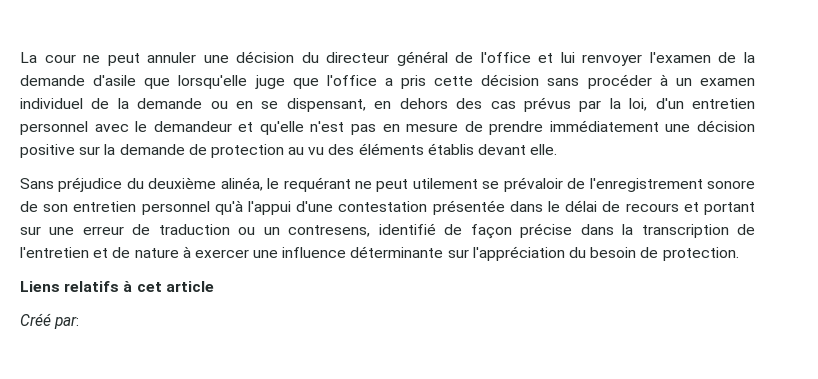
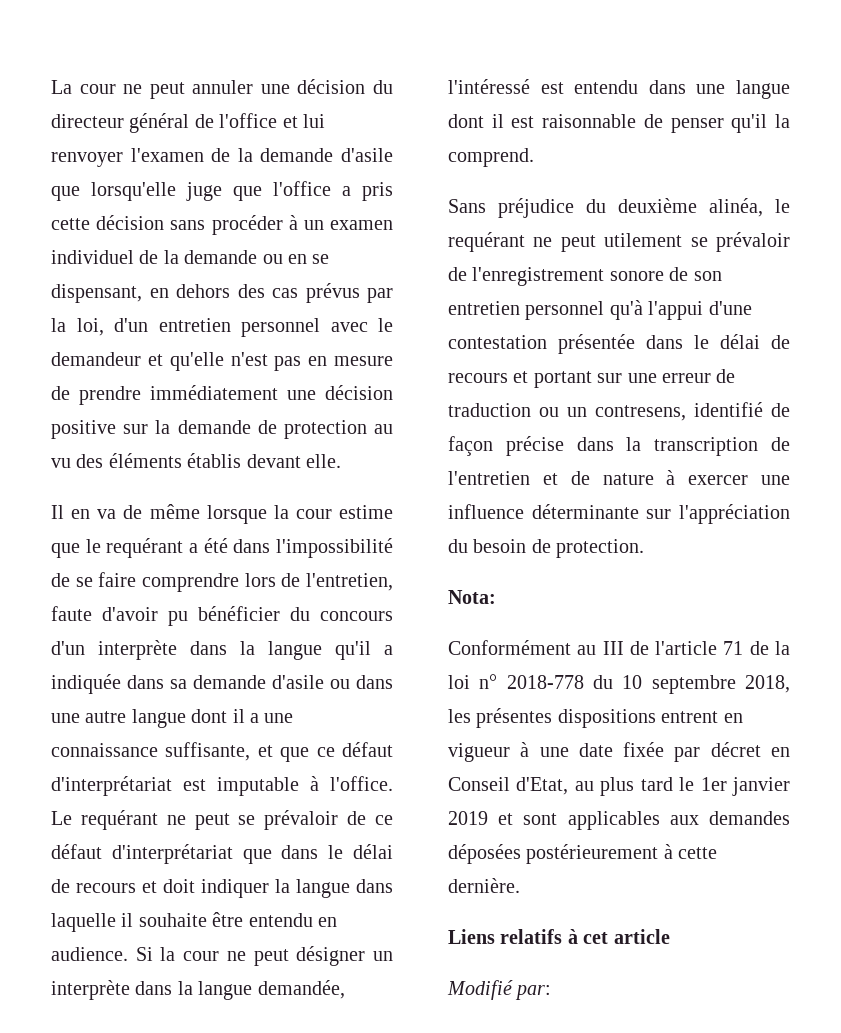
(558, 149) none -> [51,504,393,524] [51,538,393,558] [51,572,393,592] [51,606,393,626] [51,640,393,660] [51,674,393,694] [51,709,294,728] [51,742,393,762] [51,776,393,796] [51,810,393,830] [51,844,394,864] [51,879,393,898] [51,912,337,932] [51,946,394,966] [51,980,345,1000] [448,79,790,99] [448,114,790,133] [448,148,534,167] // Il en va de même lorsque la cour estime que le requérant a été dans l'impossibilité de se faire comprendre lors de l'entretien, faute d'avoir pu bénéficier du concours d'un interprète dans la langue qu'il a indiquée dans sa demande d'asile ou dans une autre langue dont il a une connaissance suffisante, et que ce défaut d'interprétariat est imputable à l'office. Le requérant ne peut se prévaloir de ce défaut d'interprétariat que dans le délai de recours et doit indiquer la langue dans laquelle il souhaite être entendu en audience. Si la cour ne peut désigner un interprète dans la langue demandée, l'intéressé est entendu dans une langue dont il est raisonnable de penser qu'il la comprend.
(739, 254) none -> [448,590,496,604] [448,640,790,655] [448,674,790,694] [448,708,743,728] [448,742,790,762] [448,777,790,796] [448,811,790,830] [448,844,718,864] [448,878,520,893] // Nota: // Conformément au III de l'article 71 de la loi n° 2018-778 du 10 septembre 2018, les présentes dispositions entrent en vigueur à une date fixée par décret en Conseil d'Etat, au plus tard le 1er janvier 2019 et sont applicables aux demandes déposées postérieurement à cette dernière.
[20,313,51,326] Créé -> [447,980,513,1000] Modifié

